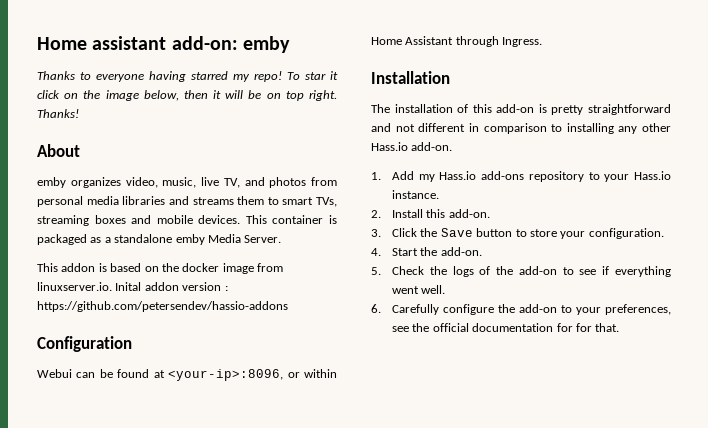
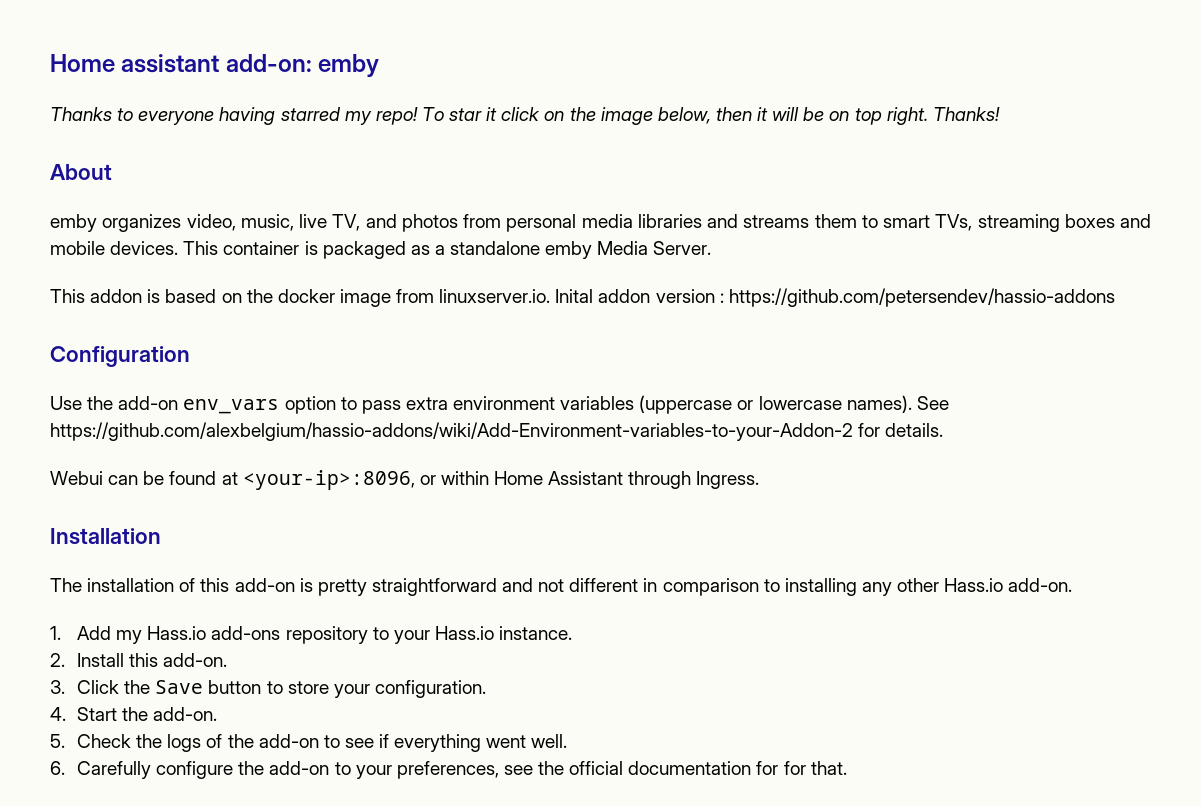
(132, 344) none -> [50,395,949,414] [50,422,944,441] // Use the add-on env_vars option to pass extra environment variables (uppercase or lowercase names). See https://github.com/alexbelgium/hassio-addons/wiki/Add-Environment-variables-to-your-Addon-2 for details.

